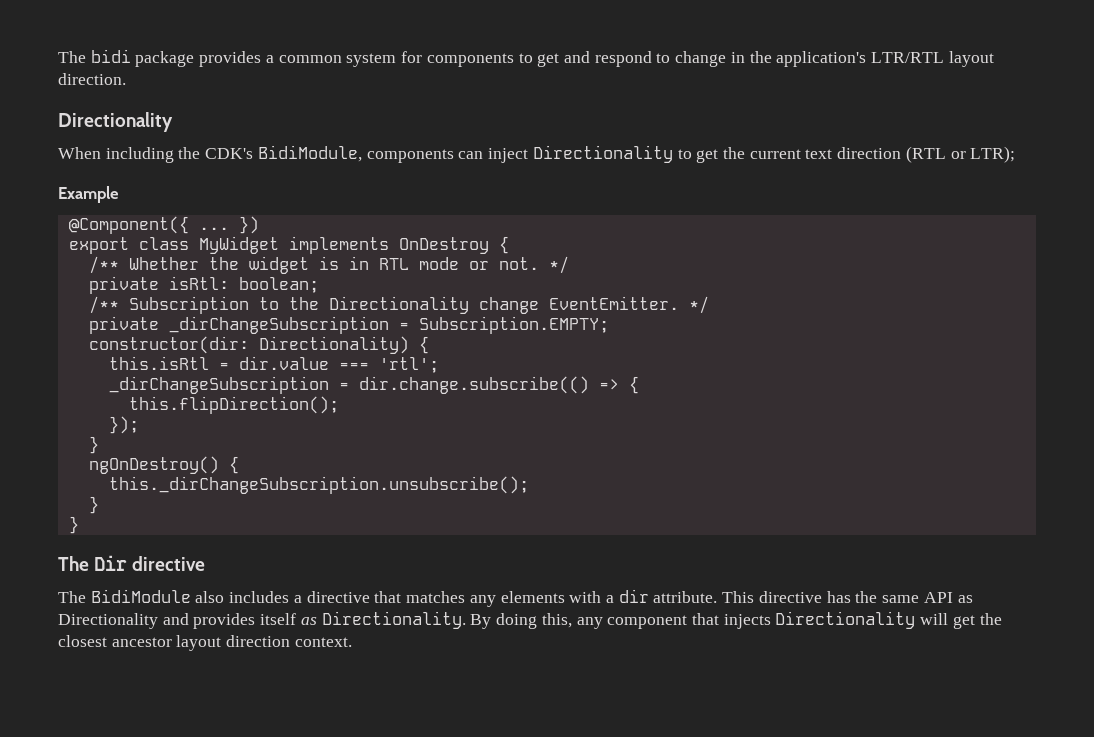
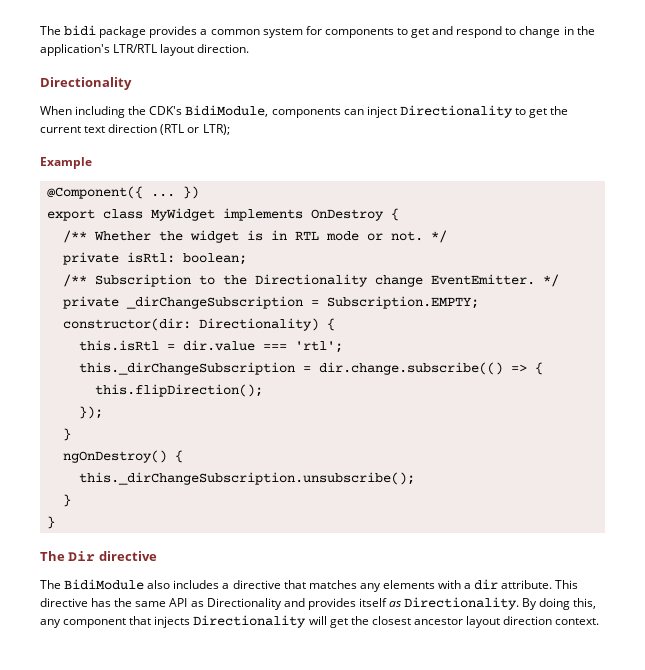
[108,376,329,394] _dirChangeSubscription -> [78,362,295,375] this._dirChangeSubscription

